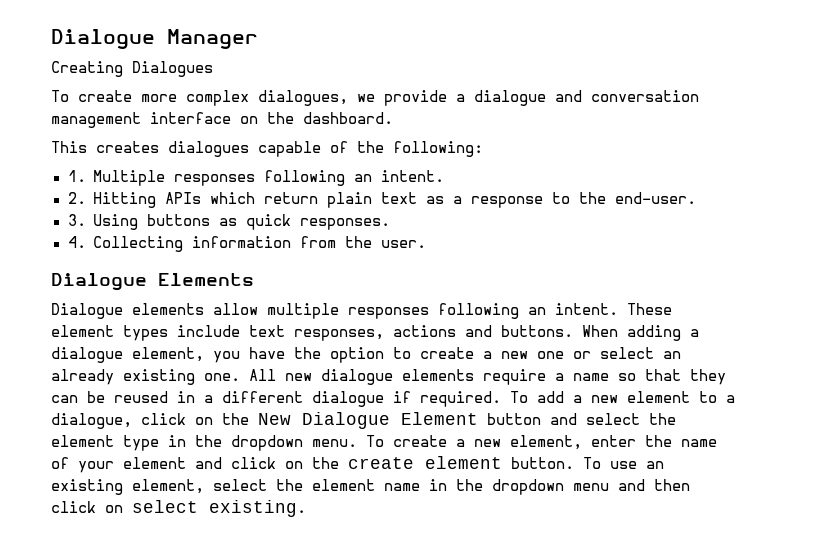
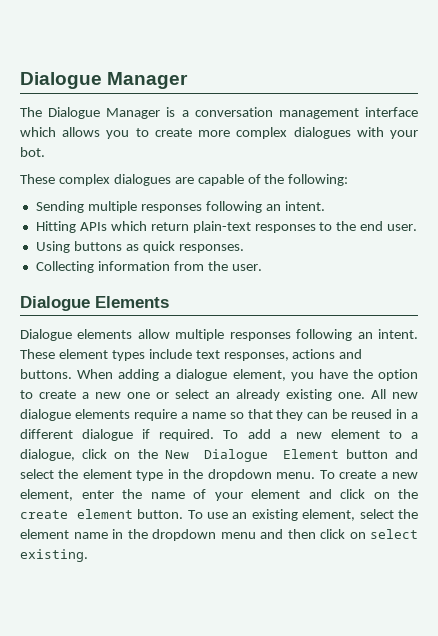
[51,61,213,77] [51,90,699,106] [51,112,393,128] [51,141,249,157] Creating Dialogues // To create more complex dialogues, we provide a dialogue and conversation management interface on the dashboard. // This creates dialogues -> [20,107,418,119] [20,127,419,139] [20,147,45,157] [20,174,194,186] The Dialogue Manager is a conversation management interface which allows you to create more complex dialogues with your bot. // These complex dialogues are
[67,170,165,186] 1. Multiple -> [35,201,137,213] Sending multiple
[67,192,86,204] 2. -> (325, 206) none
[327,192,696,208] [67,214,86,226] plain text as a response to the end-user. // 3. -> [192,221,418,233] plain-text responses to the end user. //
[67,236,86,248] 4. -> (244, 248) none

